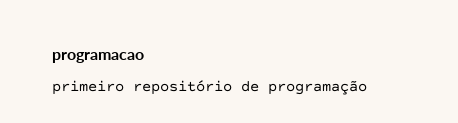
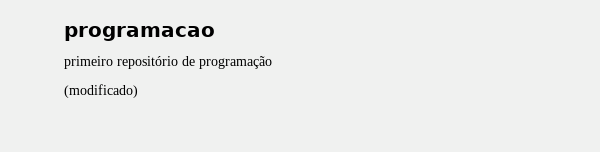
(367, 87) none -> [64,84,138,98] // (modificado)

